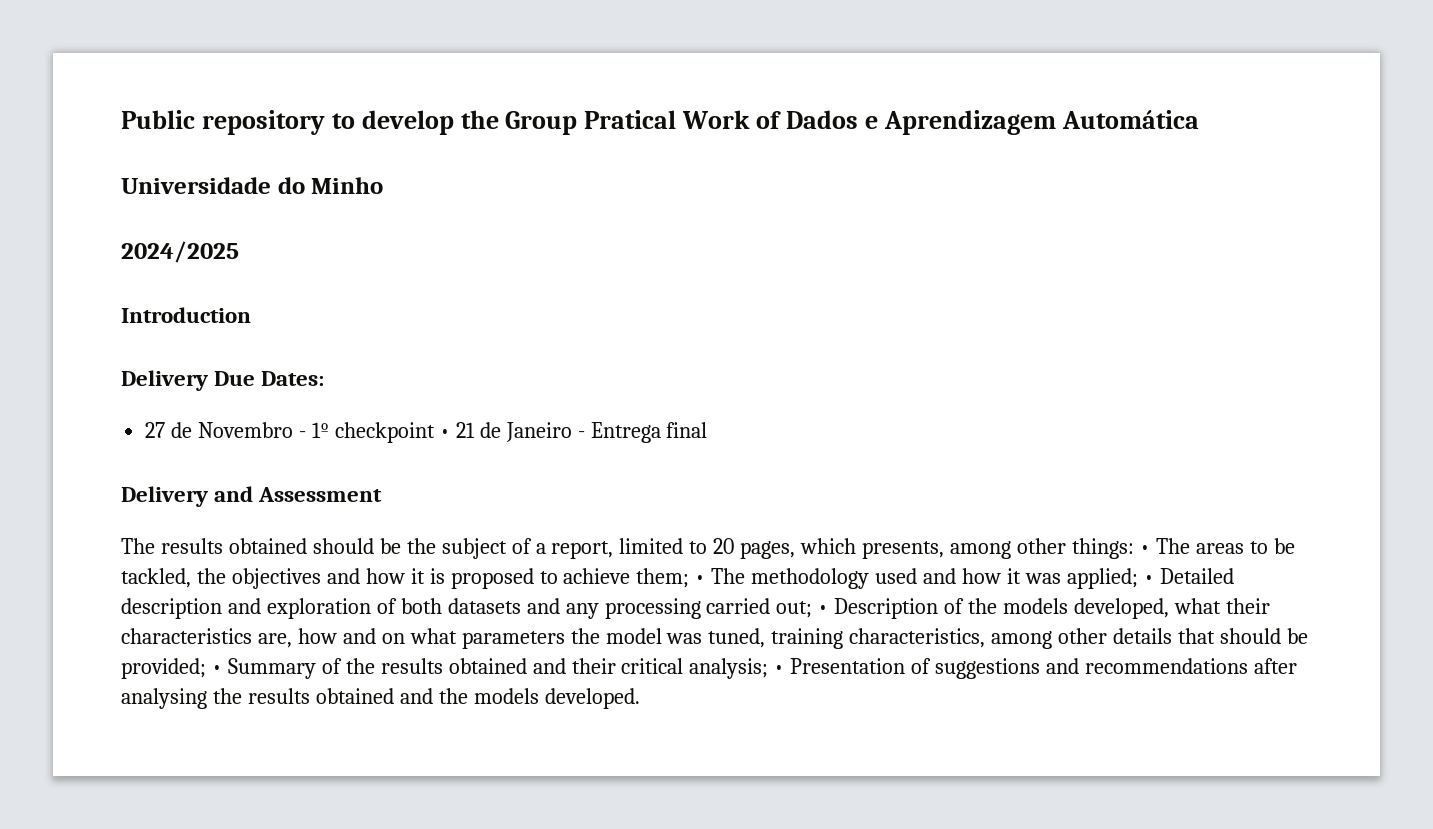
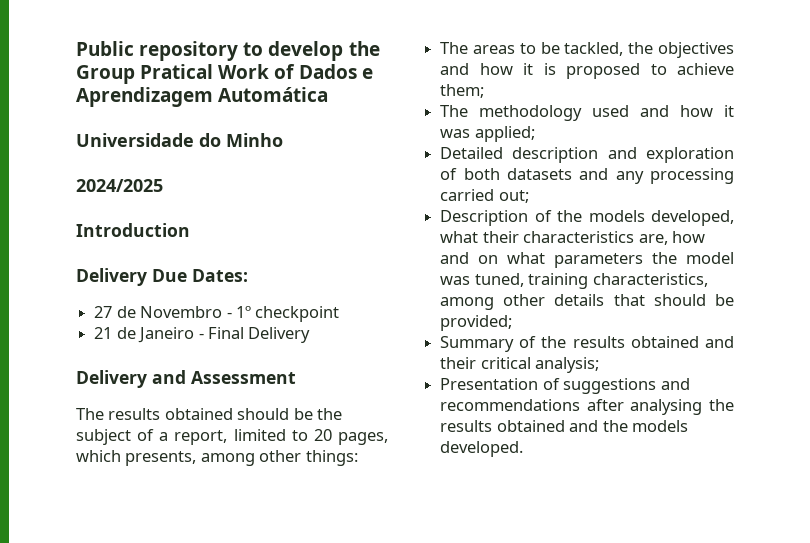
[439,429,450,438] • -> (340, 314) //
[590,422,708,443] Entrega final -> [207,327,311,343] Final Delivery
[1139,545,1150,554] • -> (358, 458) //
[695,575,706,584] • -> (485, 91) //
[1143,575,1154,584] • -> (535, 134) //
[818,605,829,614] • -> (529, 196) //
[211,665,222,674] • -> (513, 323) //
[774,665,785,674] • -> (600, 365) //

